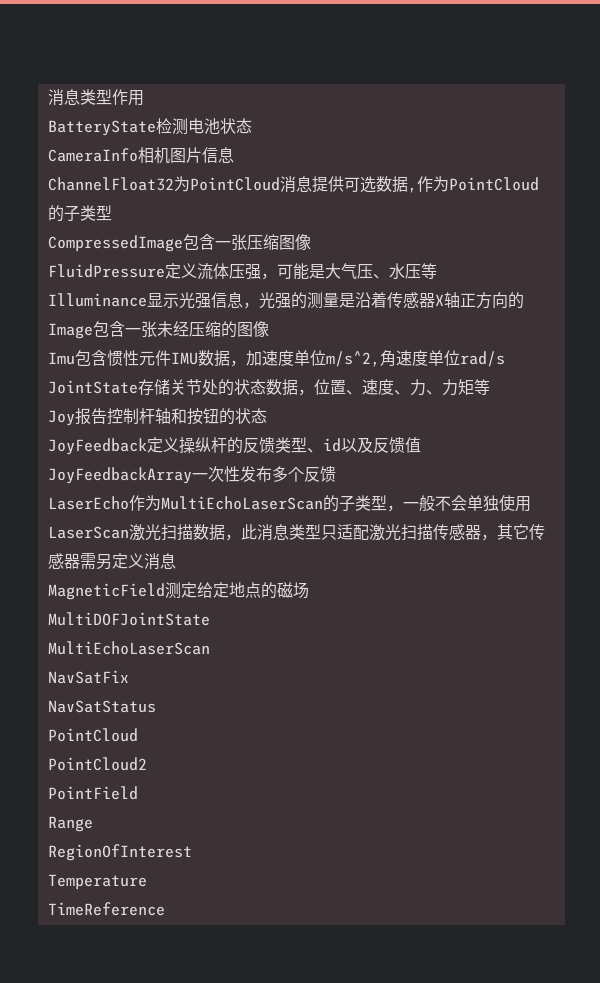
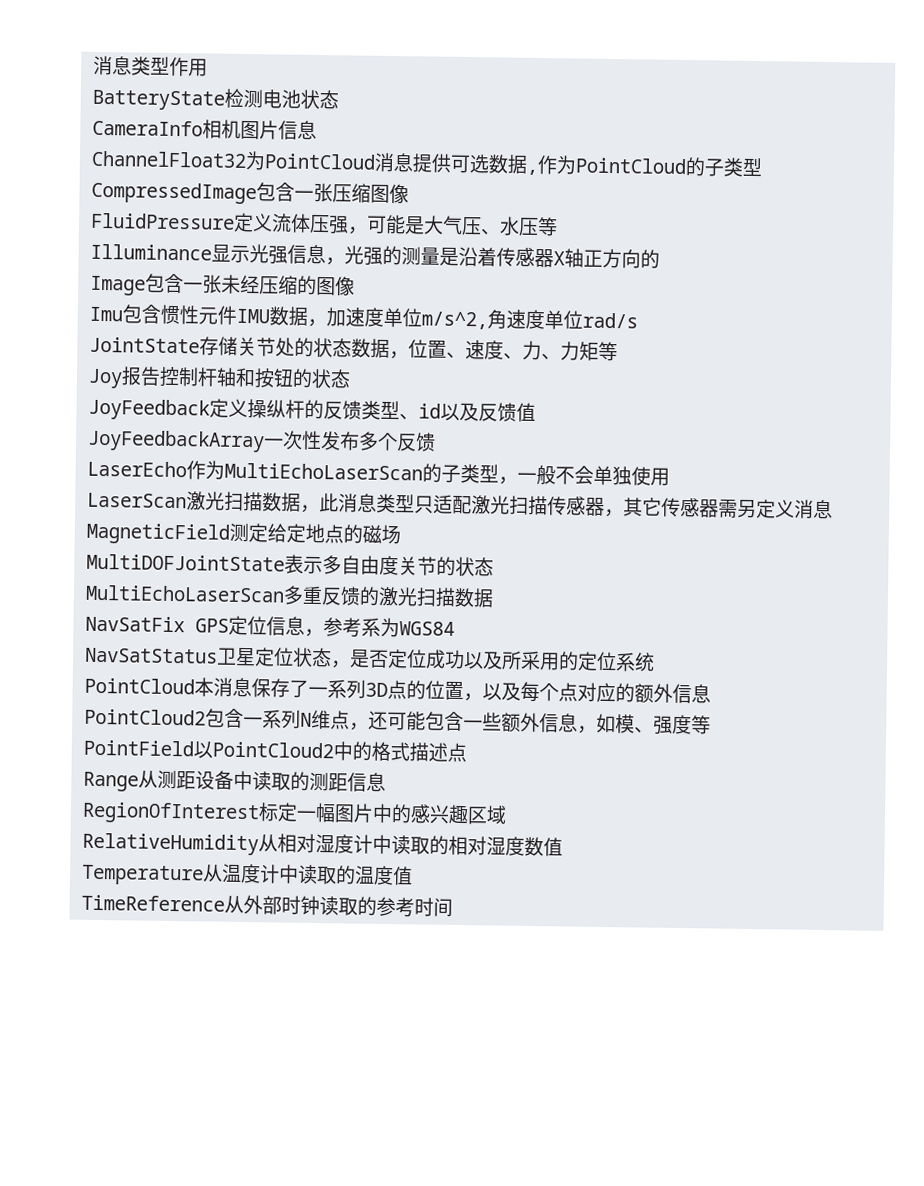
[48,641,211,655] [48,670,130,684] [48,700,157,713] [48,728,139,742] [48,757,148,771] [48,786,139,800] [48,816,94,832] [48,844,193,861] [48,874,148,890] [48,902,166,916] // MultiEchoLaserScan // NavSatFix // NavSatStatus // PointCloud // PointCloud2 // PointField // Range // RegionOfInterest // Temperature // TimeReference -> [284,554,494,577] [85,584,494,608] [85,615,455,638] [85,647,655,672] [84,677,711,704] [84,708,711,735] [83,739,467,763] [83,769,386,792] [82,801,507,825] [82,832,563,857] [81,863,413,886] [81,894,453,918] 表示多自由度关节的状态 // MultiEchoLaserScan多重反馈的激光扫描数据 // NavSatFix GPS定位信息，参考系为WGS84 // NavSatStatus卫星定位状态，是否定位成功以及所采用的定位系统 // PointCloud本消息保存了一系列3D点的位置，以及每个点对应的额外信息 // PointCloud2包含一系列N维点，还可能包含一些额外信息，如模、强度等 // PointField以PointCloud2中的格式描述点 // Range从测距设备中读取的测距信息 // RegionOfInterest标定一幅图片中的感兴趣区域 // RelativeHumidity从相对湿度计中读取的相对湿度数值 // Temperature从温度计中读取的温度值 // TimeReference从外部时钟读取的参考时间

